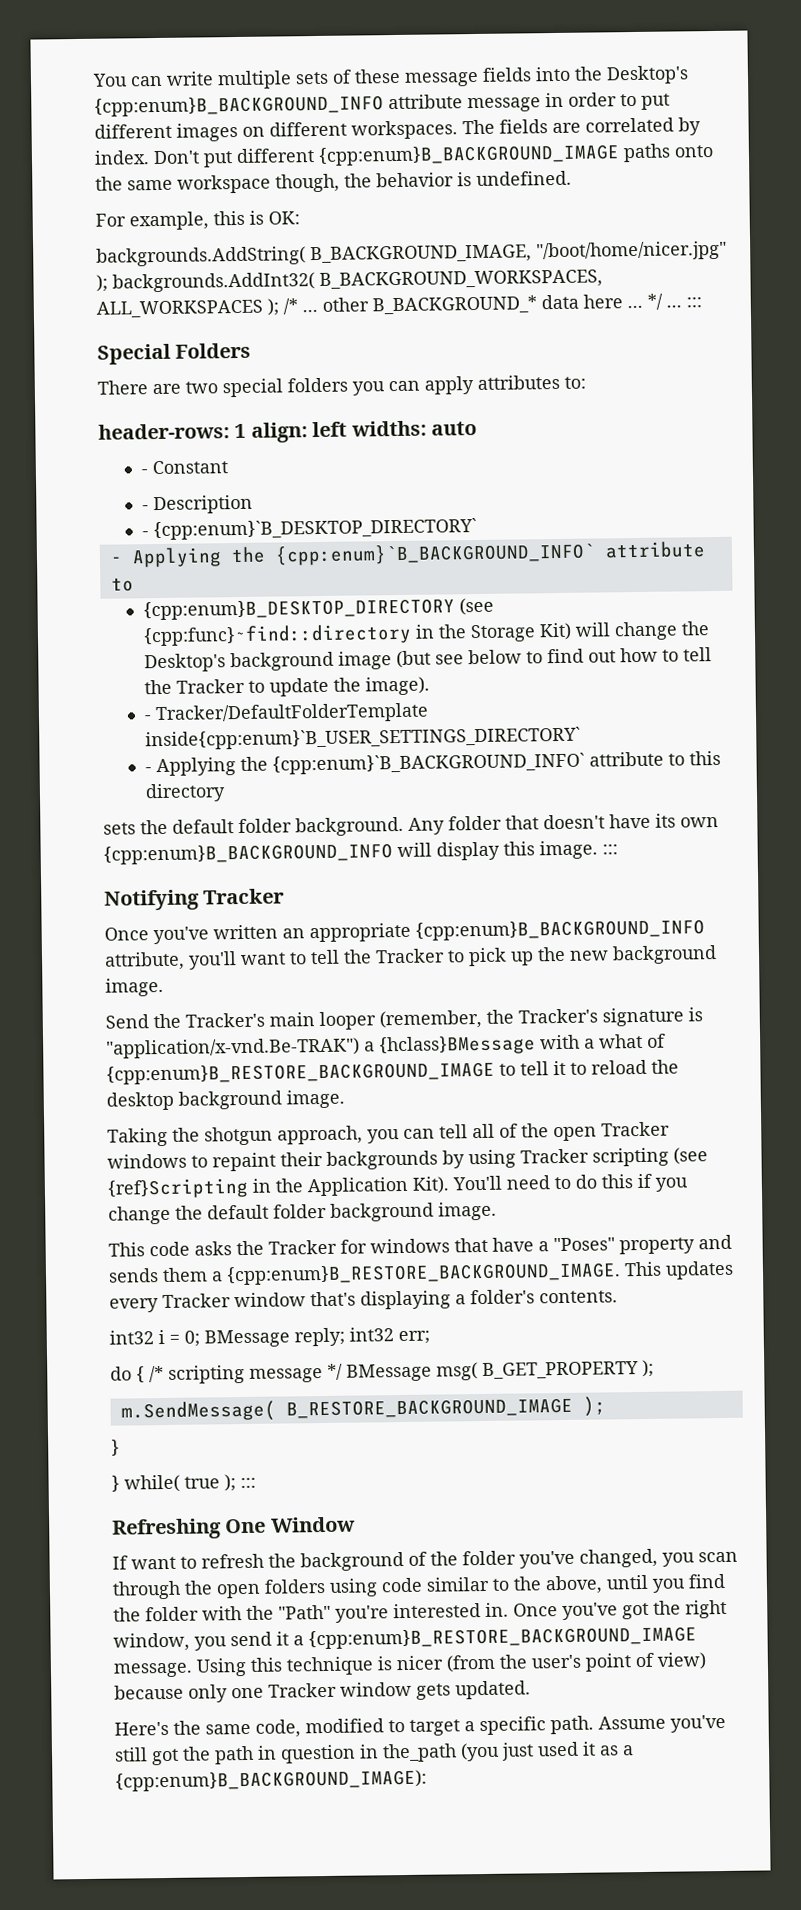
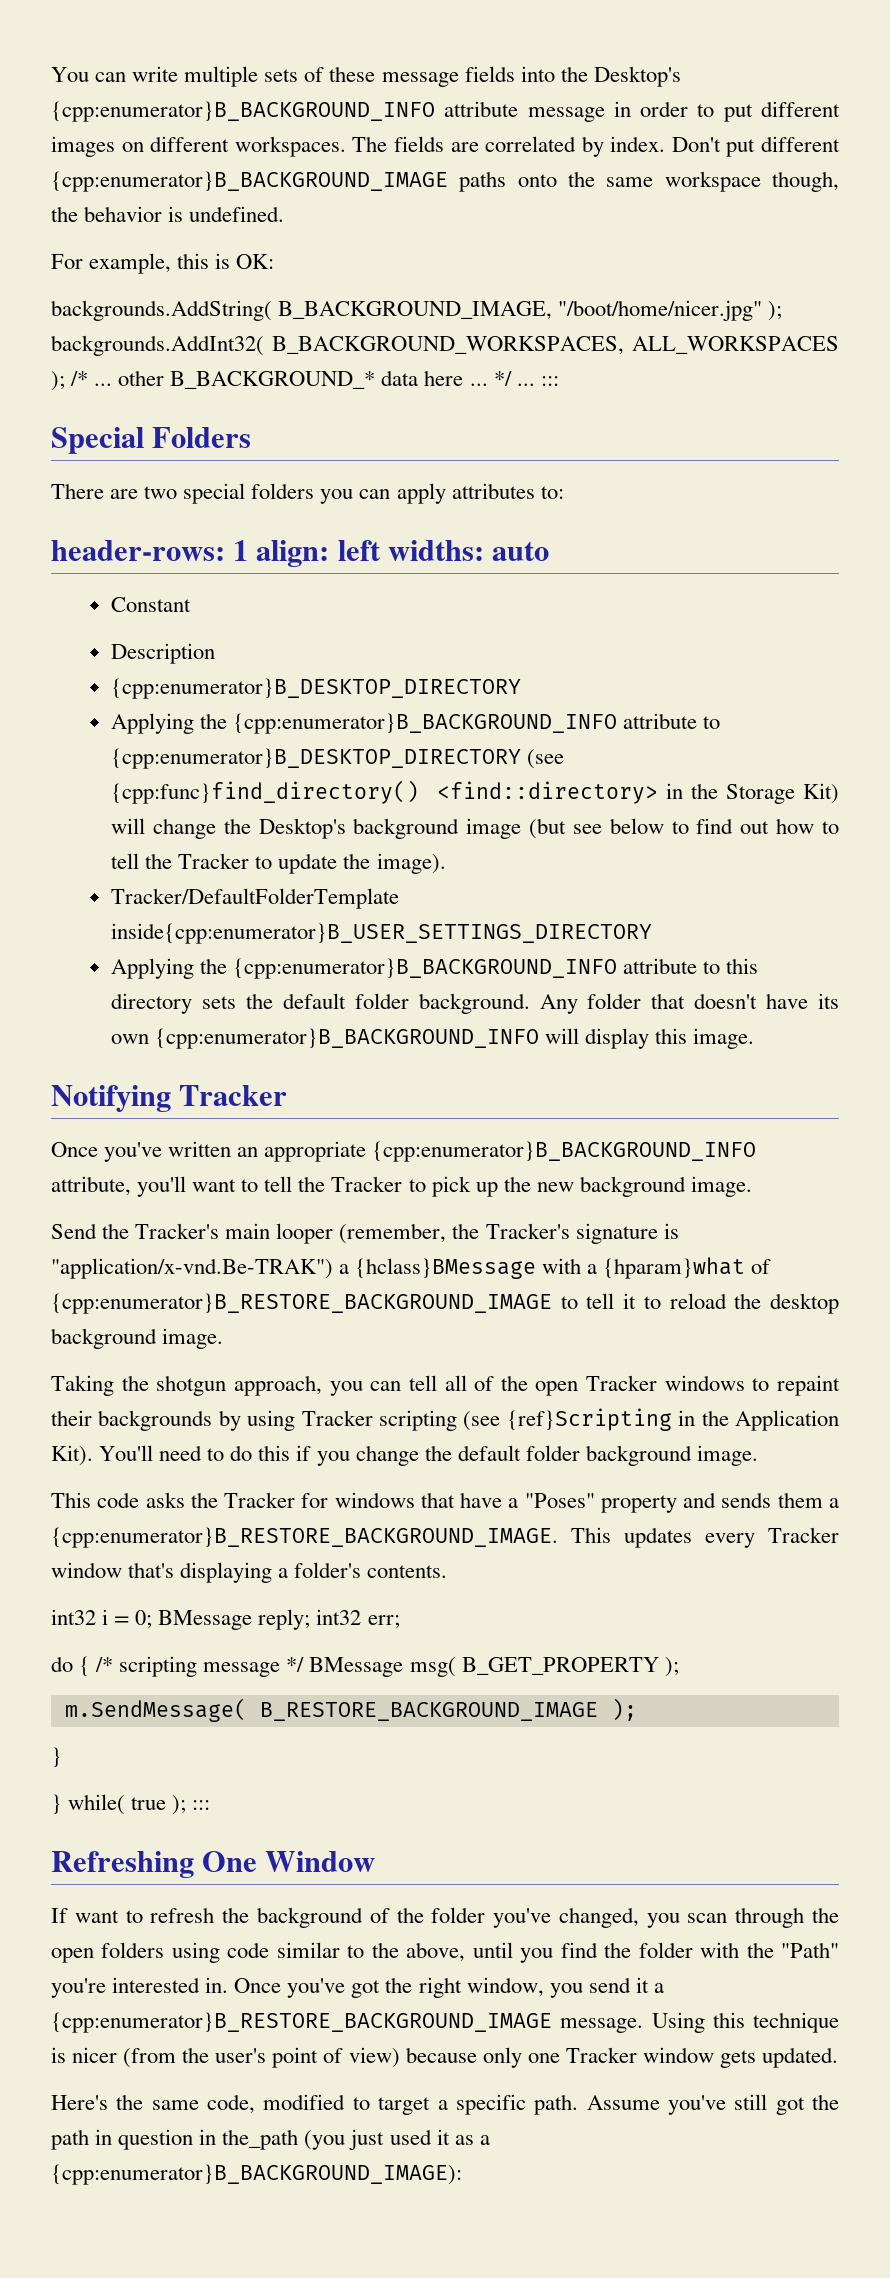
[94,95,384,117] {cpp:enum}B_BACKGROUND_INFO -> [51,101,435,122] {cpp:enumerator}B_BACKGROUND_INFO
[318,144,620,166] {cpp:enum}B_BACKGROUND_IMAGE -> [51,171,448,192] {cpp:enumerator}B_BACKGROUND_IMAGE
[140,469,148,475] - -> (550, 551) none
[141,505,149,511] - -> (192, 604) none
[141,518,477,541] [109,541,706,568] [110,577,134,592] [142,597,494,621] [142,623,412,647] - {cpp:enum}`B_DESKTOP_DIRECTORY` // - Applying the {cpp:enum}`B_BACKGROUND_INFO` attribute to // {cpp:enum}B_DESKTOP_DIRECTORY (see {cpp:func}~find::directory -> [111,678,522,699] [111,713,721,734] [111,748,565,769] [111,780,658,804] {cpp:enumerator}B_DESKTOP_DIRECTORY // Applying the {cpp:enumerator}B_BACKGROUND_INFO attribute to {cpp:enumerator}B_DESKTOP_DIRECTORY (see {cpp:func}find_directory() <find::directory>
[143,702,429,725] [144,726,581,751] [144,752,585,777] - Tracker/DefaultFolderTemplate inside{cpp:enum}`B_USER_SETTINGS_DIRECTORY` // - Applying the {cpp:enum}`B_BACKGROUND_INFO` -> [111,888,400,909] [111,923,653,944] [111,958,618,979] Tracker/DefaultFolderTemplate inside{cpp:enumerator}B_USER_SETTINGS_DIRECTORY // Applying the {cpp:enumerator}B_BACKGROUND_INFO
(226, 793) // -> (193, 1003) none
[103,843,393,865] {cpp:enum}B_BACKGROUND_INFO -> [155,1028,540,1049] {cpp:enumerator}B_BACKGROUND_INFO
[602,844,618,855] ::: -> (755, 1038) none
[415,919,705,941] {cpp:enum}B_BACKGROUND_INFO -> [372,1141,757,1162] {cpp:enumerator}B_BACKGROUND_INFO
[599,1033,666,1049] [106,1061,495,1085] what of {cpp:enum}B_RESTORE_BACKGROUND_IMAGE -> [603,1257,772,1279] [51,1293,552,1314] {hparam}what of {cpp:enumerator}B_RESTORE_BACKGROUND_IMAGE
[226,1262,621,1286] {cpp:enum}B_RESTORE_BACKGROUND_IMAGE. -> [51,1527,558,1548] {cpp:enumerator}B_RESTORE_BACKGROUND_IMAGE.
[308,1626,697,1650] {cpp:enum}B_RESTORE_BACKGROUND_IMAGE -> [51,2012,552,2033] {cpp:enumerator}B_RESTORE_BACKGROUND_IMAGE
[115,1769,427,1792] {cpp:enum}B_BACKGROUND_IMAGE): -> [51,2164,462,2185] {cpp:enumerator}B_BACKGROUND_IMAGE):

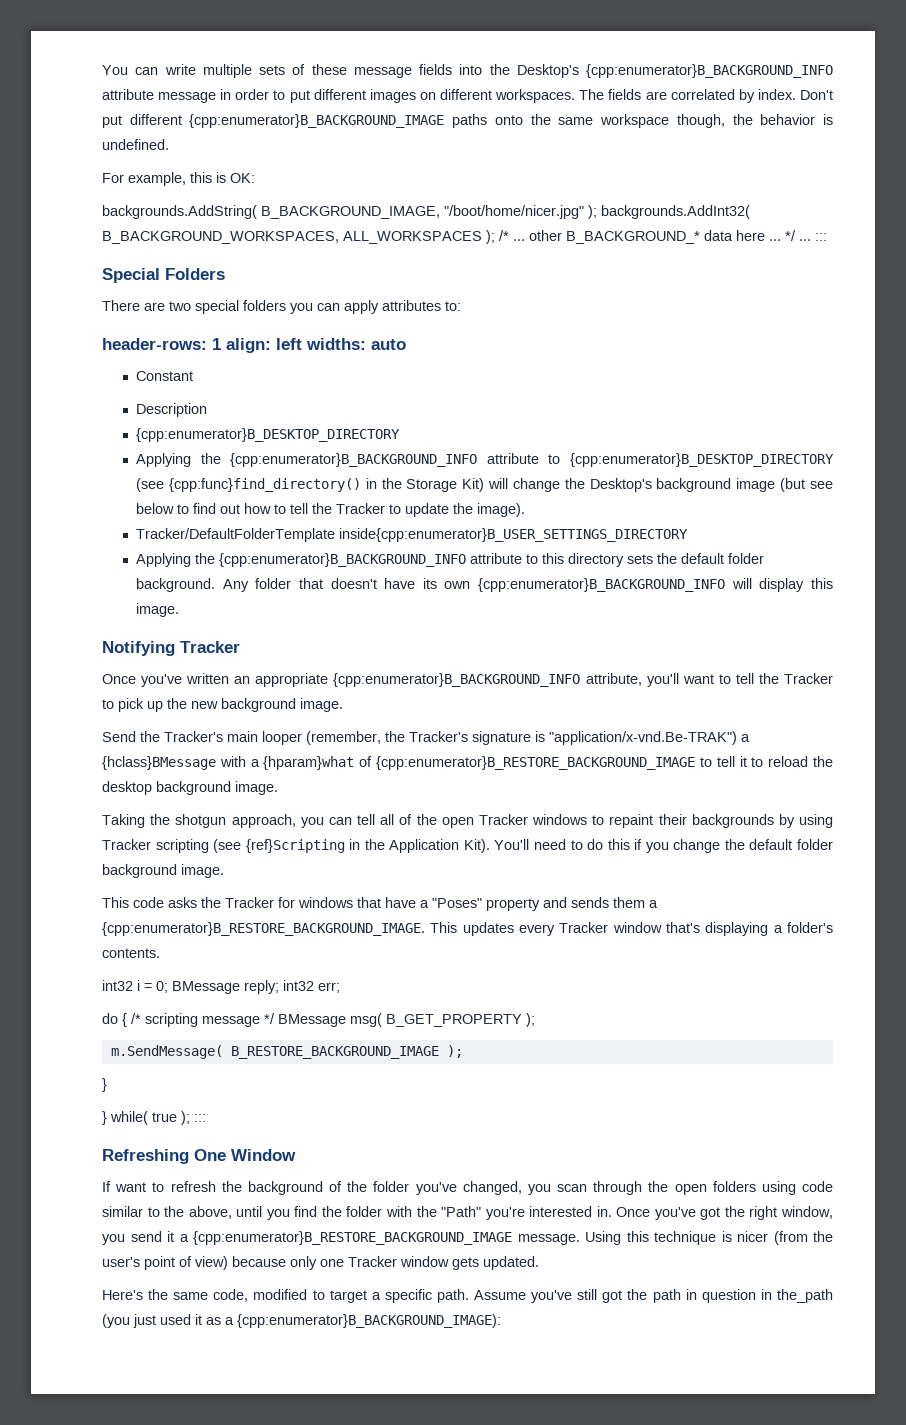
[436,781,658,804] <find::directory> -> (361, 485) none

